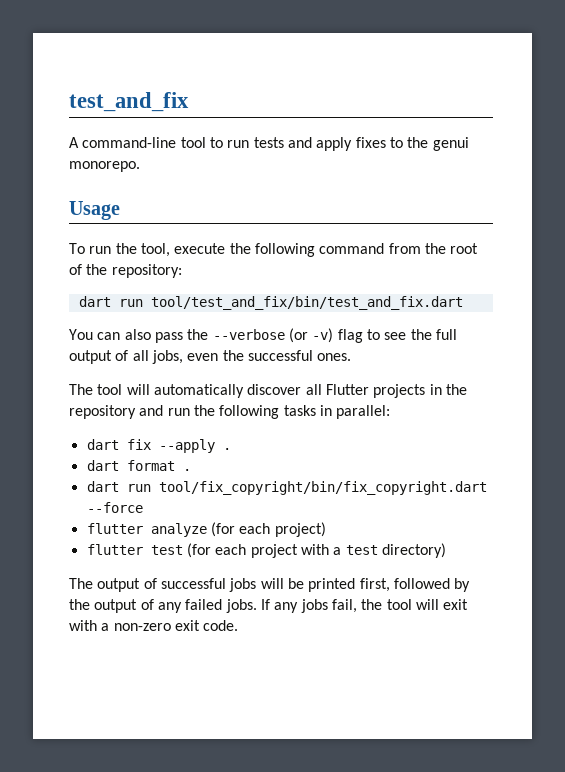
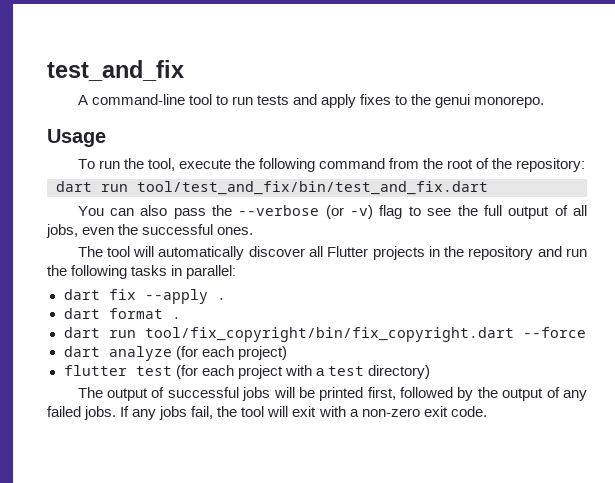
[86,523,143,534] flutter -> [63,346,100,357] dart

